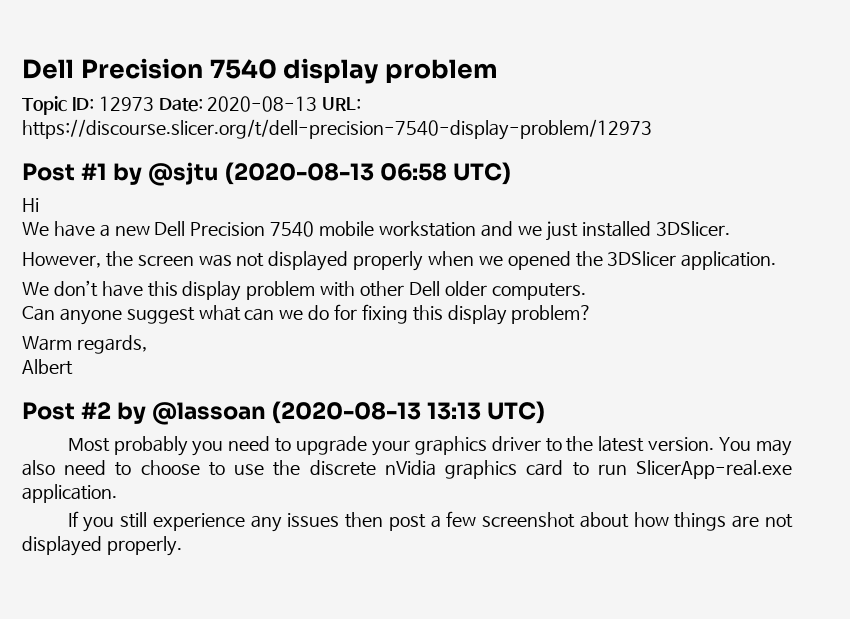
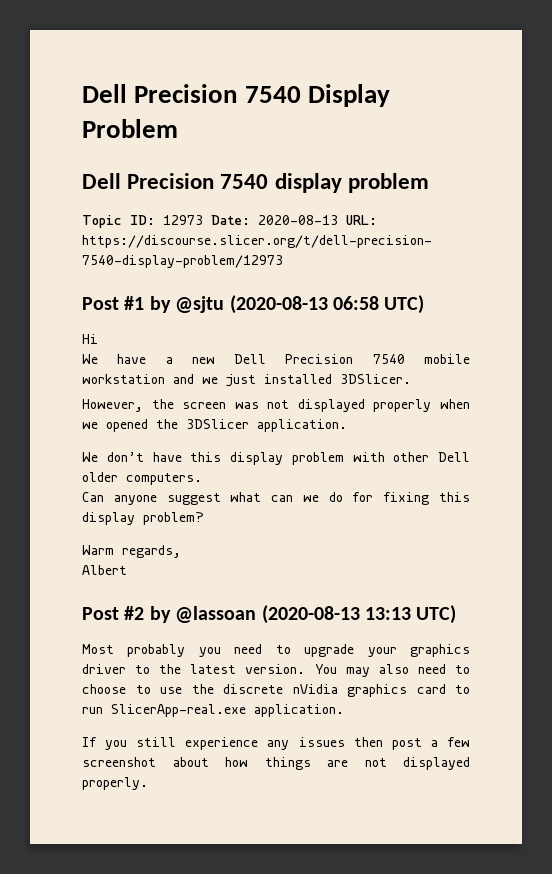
[22,58,277,79] Dell Precision 7540 -> [82,84,390,107] [82,119,178,138] [82,173,269,189] Dell Precision 7540 Display Problem // Dell Precision 7540

